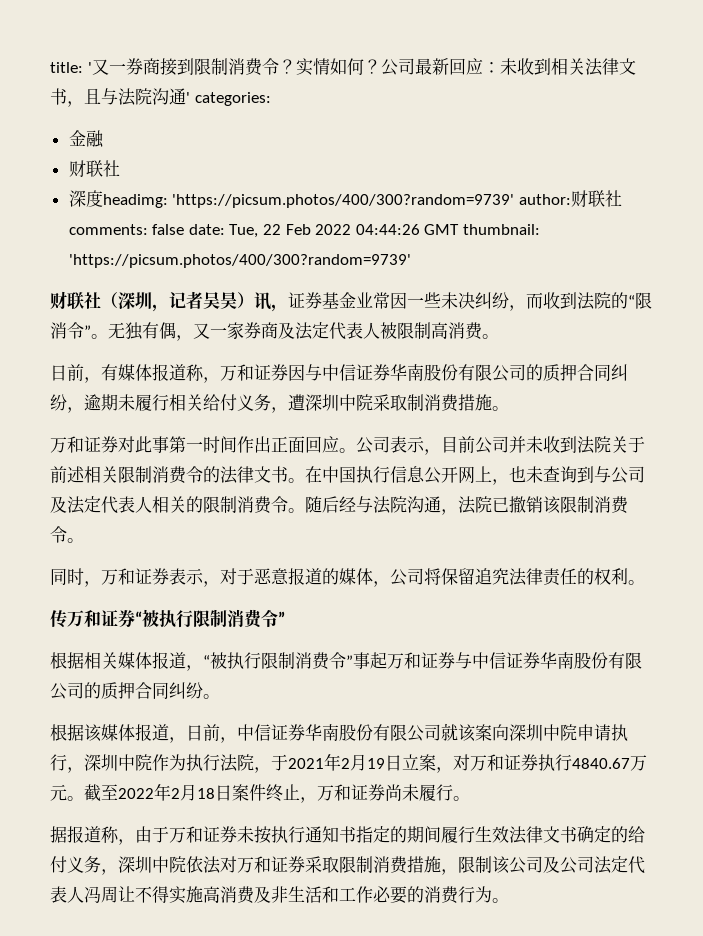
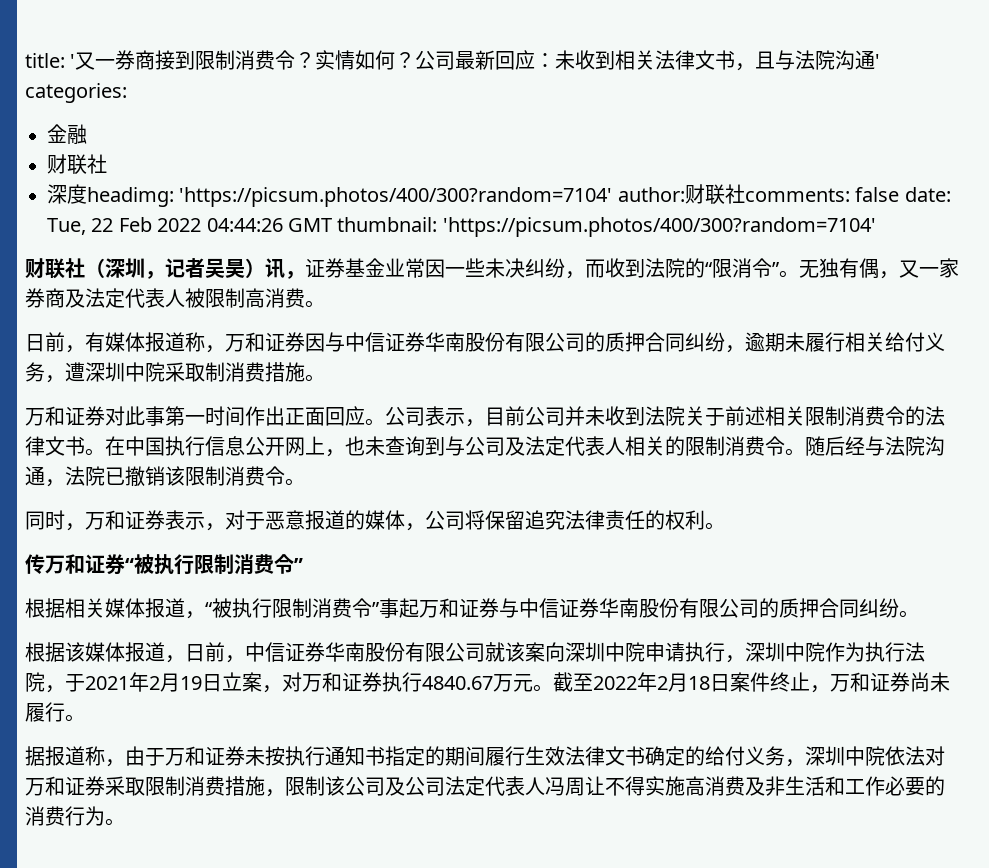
[172,194,515,208] 'https://picsum.photos/400/300?random=9739' -> [179,187,613,207] 'https://picsum.photos/400/300?random=7104'
[68,254,411,268] 'https://picsum.photos/400/300?random=9739' -> [442,217,876,237] 'https://picsum.photos/400/300?random=7104'

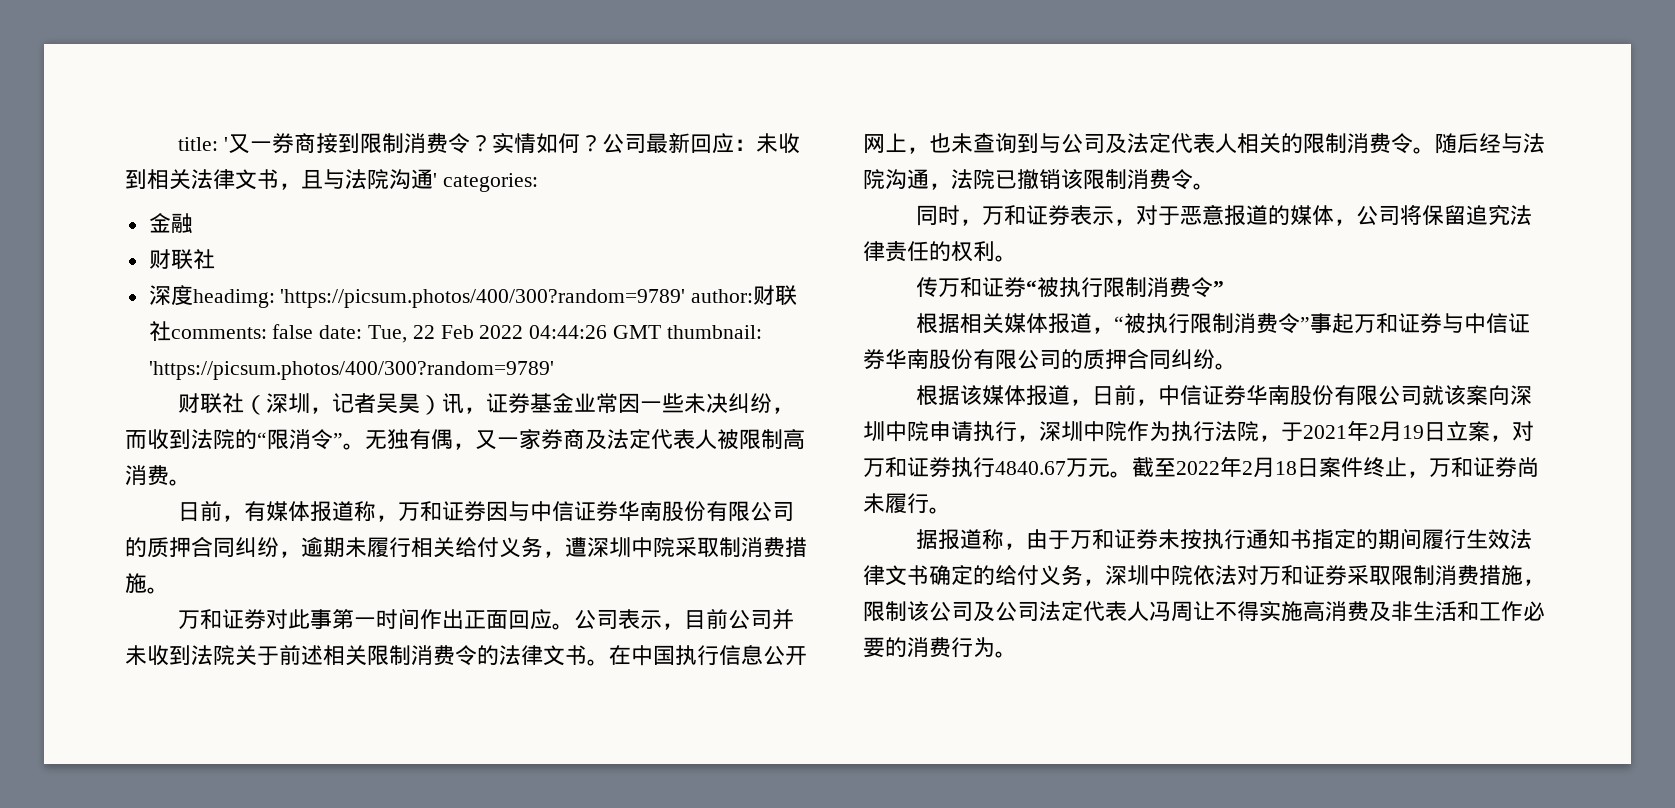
[179,187,613,207] 'https://picsum.photos/400/300?random=7104' -> [280,289,686,308] 'https://picsum.photos/400/300?random=9789'
[442,217,876,237] 'https://picsum.photos/400/300?random=7104' -> [148,361,554,380] 'https://picsum.photos/400/300?random=9789'

